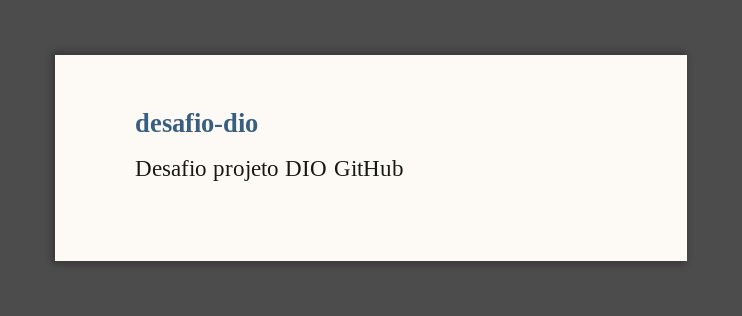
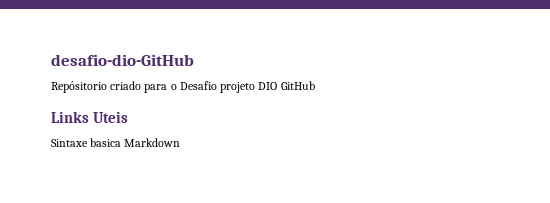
[135,113,258,132] desafio-dio // -> [51,54,194,66] [51,81,177,93] desafio-dio-GitHub // Repósitorio criado para o
(404, 168) none -> [51,111,129,123] [51,138,181,147] // Links Uteis // Sintaxe basica Markdown

